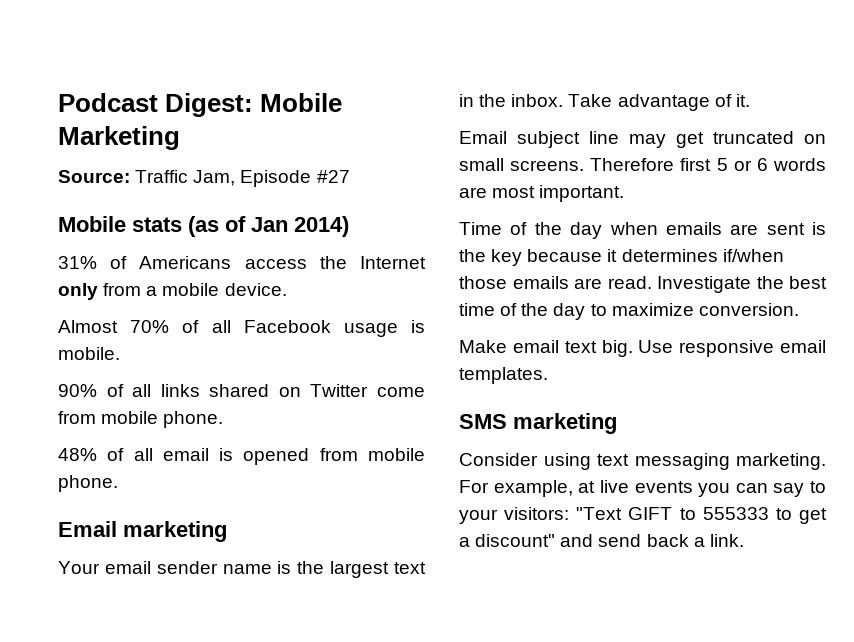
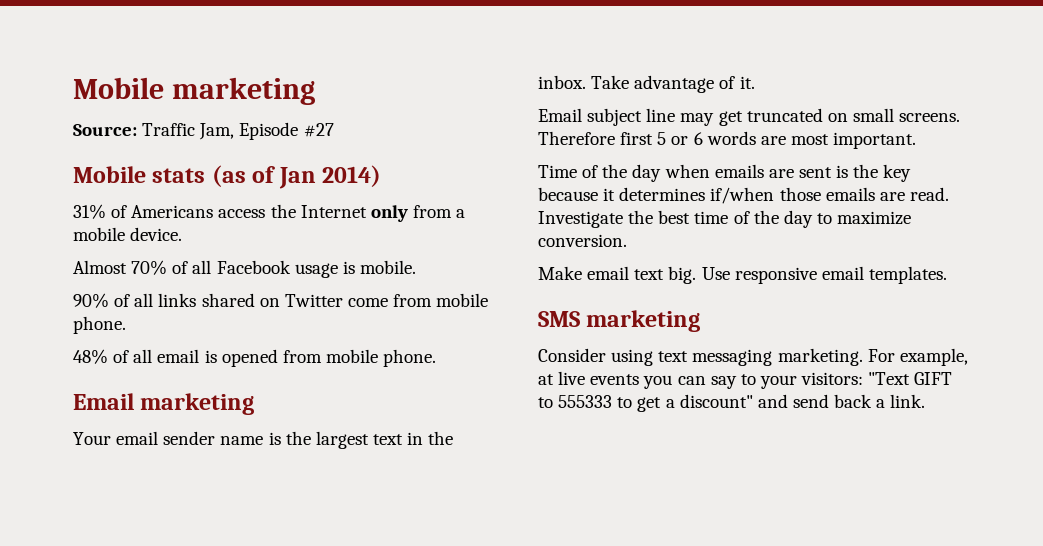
[58,93,343,117] [58,126,180,150] Podcast Digest: Mobile Marketing -> [73,77,316,105] Mobile marketing

